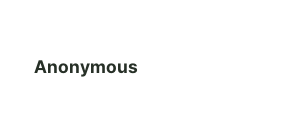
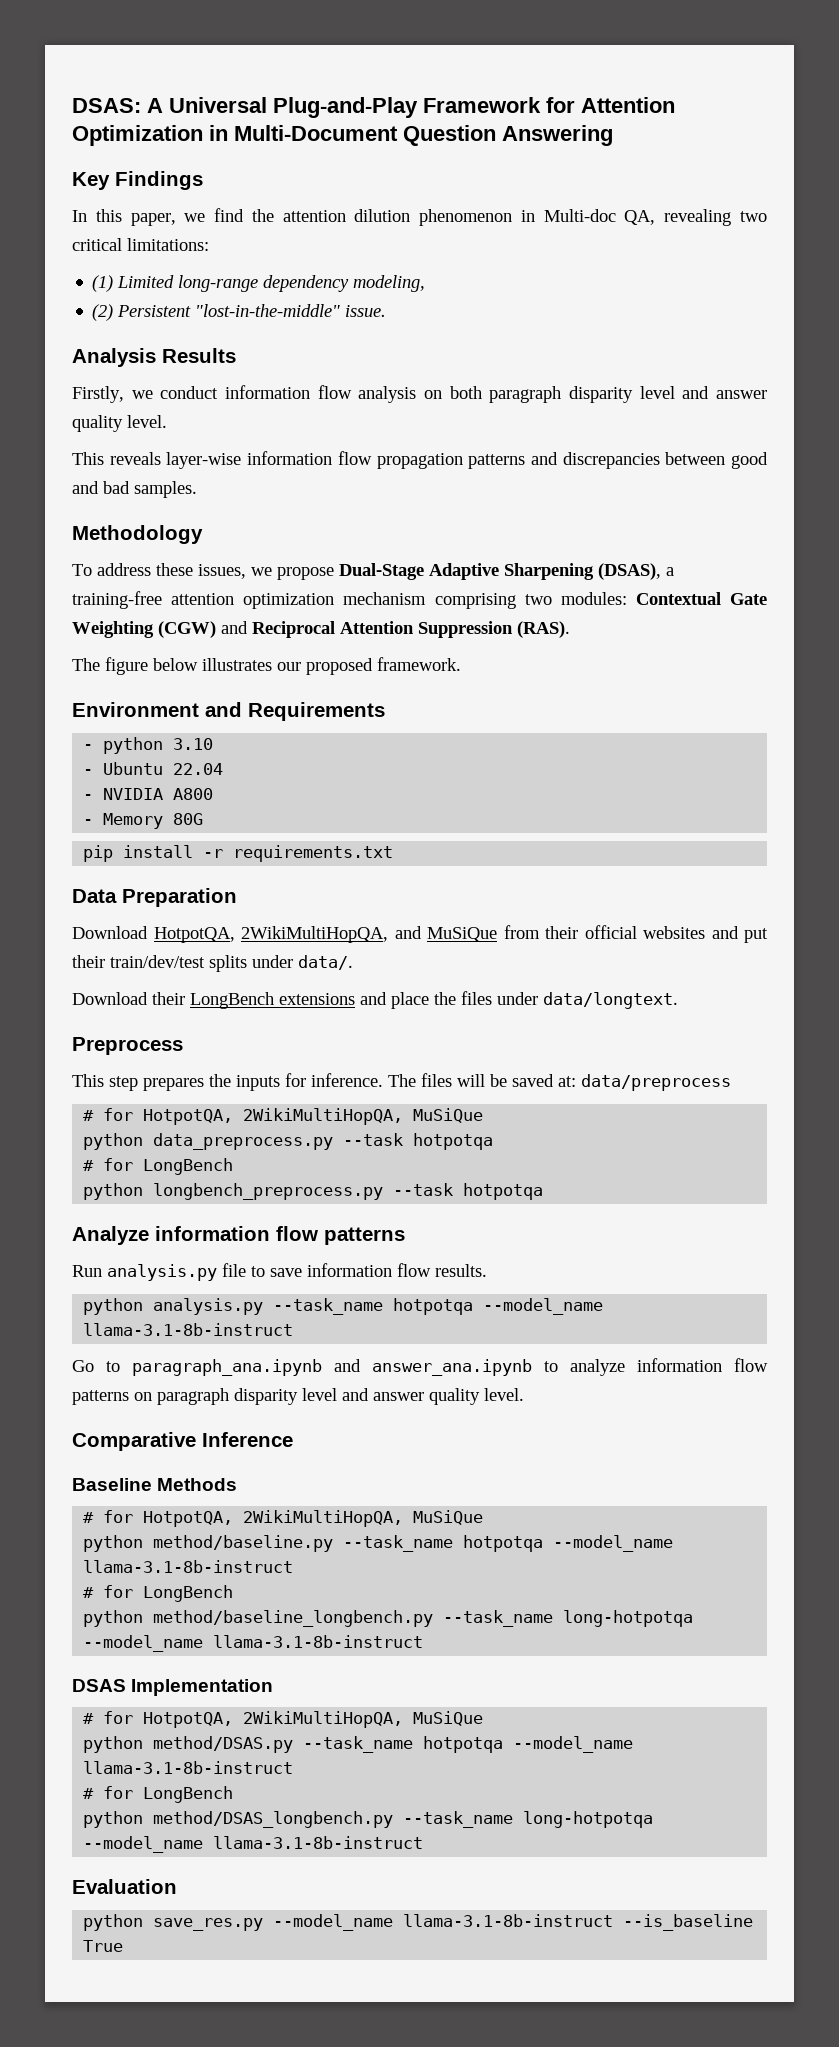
[34,60,138,77] Anonymous -> [72,97,675,118] [72,125,613,146] [72,171,203,190] [72,208,767,226] [72,238,209,251] [92,275,426,292] [92,304,387,321] [72,348,236,367] [72,385,767,403] [72,415,167,432] [72,451,768,469] [72,481,197,498] [72,525,203,544] [72,563,674,580] [72,591,767,609] [72,621,570,638] [72,657,461,675] [72,702,385,721] [83,737,214,754] [83,762,224,775] [83,788,214,800] [83,813,204,829] [83,845,394,862] [72,888,237,907] [72,925,768,943] [72,955,353,972] [72,991,678,1009] [72,1037,183,1055] [72,1073,731,1091] [83,1108,484,1125] [83,1133,494,1150] [83,1158,234,1175] [83,1183,544,1200] [72,1226,405,1245] [72,1263,487,1281] [83,1298,604,1315] [83,1323,294,1336] [72,1358,768,1376] [72,1388,524,1405] [72,1432,293,1451] [72,1478,238,1491] [83,1510,484,1527] [83,1535,674,1552] [83,1560,294,1573] [83,1585,234,1602] [83,1610,694,1627] [83,1635,424,1652] [72,1679,274,1696] [83,1711,484,1728] [83,1736,634,1753] [83,1761,294,1774] [83,1786,234,1803] [83,1811,654,1828] [83,1836,424,1853] [72,1879,177,1894] [83,1914,754,1931] [83,1940,124,1952] DSAS: A Universal Plug-and-Play Framework for Attention Optimization in Multi-Document Question Answering // Key Findings // In this paper, we find the attention dilution phenomenon in Multi-doc QA, revealing two critical limitations: // (1) Limited long-range dependency modeling, // (2) Persistent "lost-in-the-middle" issue. // Analysis Results // Firstly, we conduct information flow analysis on both paragraph disparity level and answer quality level. // This reveals layer-wise information flow propagation patterns and discrepancies between good and bad samples. // Methodology // To address these issues, we propose Dual-Stage Adaptive Sharpening (DSAS), a training-free attention optimization mechanism comprising two modules: Contextual Gate Weighting (CGW) and Reciprocal Attention Suppression (RAS). // The figure below illustrates our proposed framework. // Environment and Requirements // - python 3.10 // - Ubuntu 22.04 // - NVIDIA A800 // - Memory 80G // pip install -r requirements.txt // Data Preparation // Download HotpotQA, 2WikiMultiHopQA, and MuSiQue from their official websites and put their train/dev/test splits under data/. // Download their LongBench extensions and place the files under data/longtext. // Preprocess // This step prepares the inputs for inference. The files will be saved at: data/preprocess // # for HotpotQA, 2WikiMultiHopQA, MuSiQue // python data_preprocess.py --task hotpotqa // # for LongBench // python longbench_preprocess.py --task hotpotqa // Analyze information flow patterns // Run analysis.py file to save information flow results. // python analysis.py --task_name hotpotqa --model_name llama-3.1-8b-instruct // Go to paragraph_ana.ipynb and answer_ana.ipynb to analyze information flow patterns on paragraph disparity level and answer quality level. // Comparative Inference // Baseline Methods // # for HotpotQA, 2WikiMultiHopQA, MuSiQue // python method/baseline.py --task_name hotpotqa --model_name llama-3.1-8b-instruct // # for LongBench // python method/baseline_longbench.py --task_name long-hotpotqa --model_name llama-3.1-8b-instruct // DSAS Implementation // # for HotpotQA, 2WikiMultiHopQA, MuSiQue // python method/DSAS.py --task_name hotpotqa --model_name llama-3.1-8b-instruct // # for LongBench // python method/DSAS_longbench.py --task_name long-hotpotqa --model_name llama-3.1-8b-instruct // Evaluation // python save_res.py --model_name llama-3.1-8b-instruct --is_baseline True

